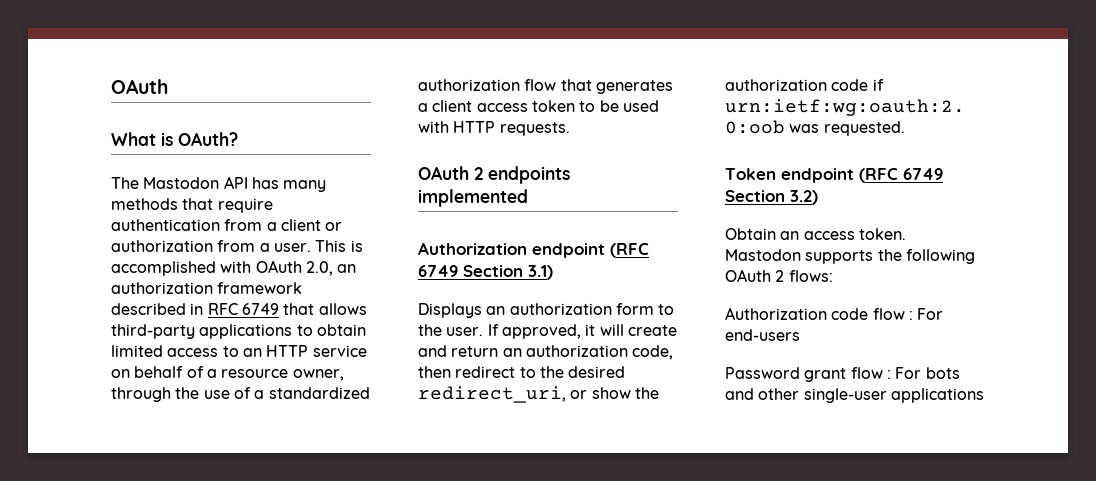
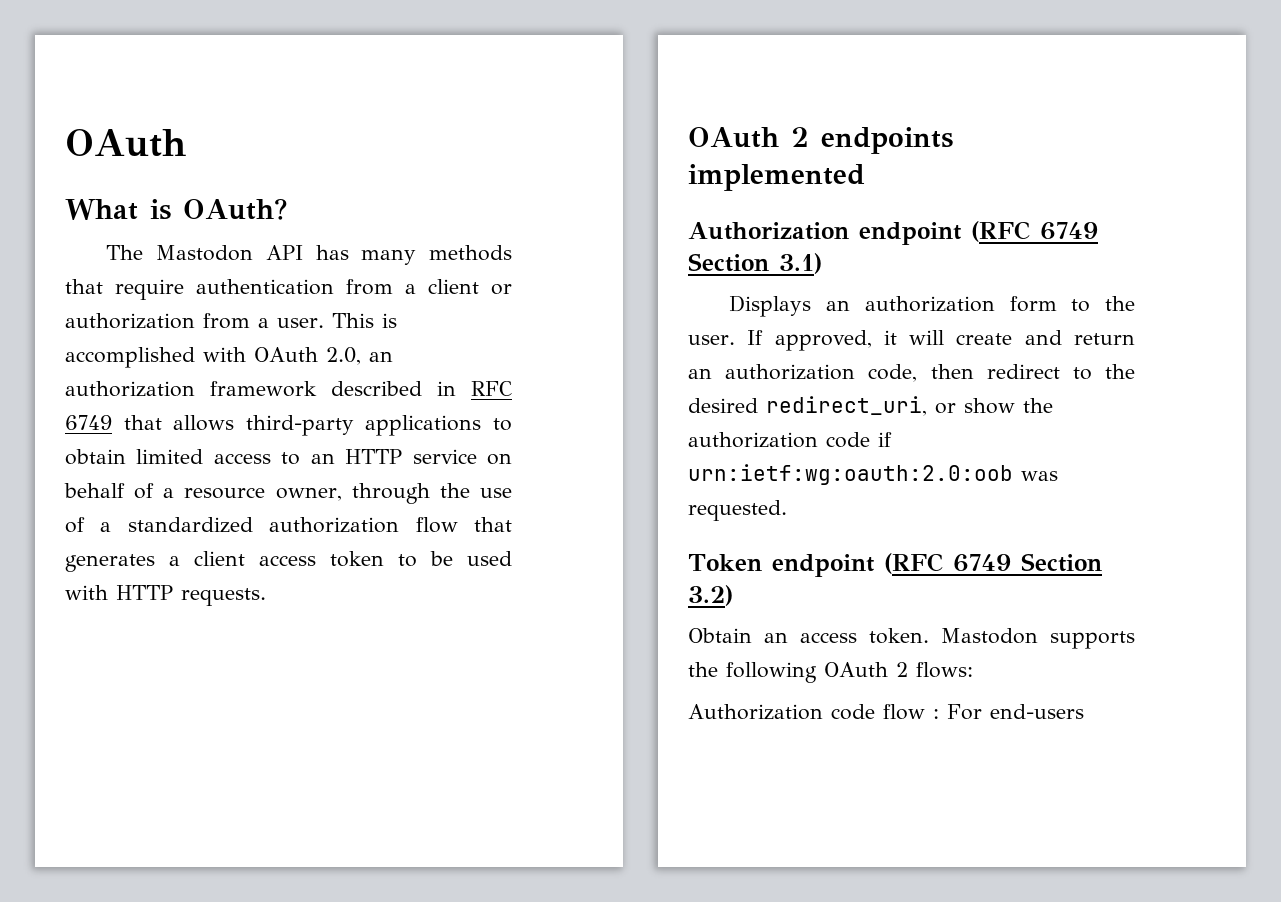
[725,367,960,382] [725,388,984,403] // Password grant flow : For bots and other single-user applications -> (1084, 711) none

